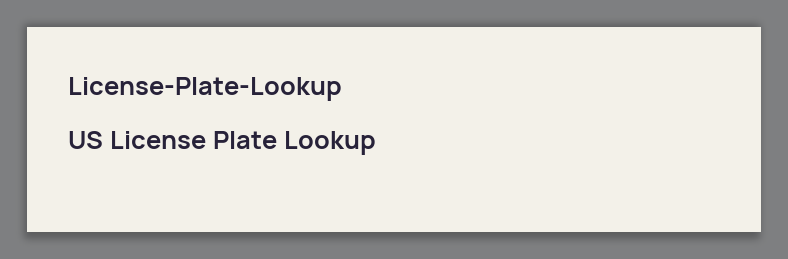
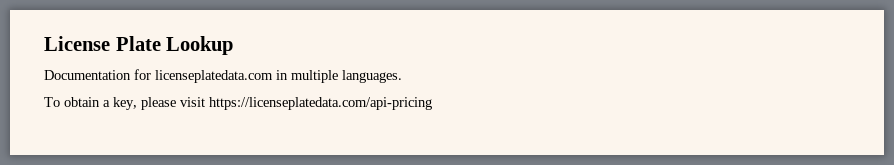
[68,77,342,101] [68,131,103,149] License-Plate-Lookup // US -> (44, 43) none
(376, 143) none -> [44,69,402,83] [44,97,432,110] // Documentation for licenseplatedata.com in multiple languages. // To obtain a key, please visit https://licenseplatedata.com/api-pricing

